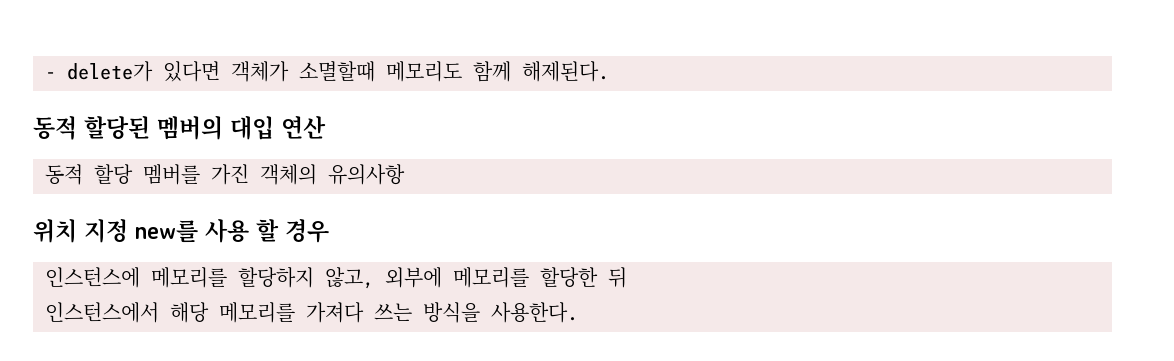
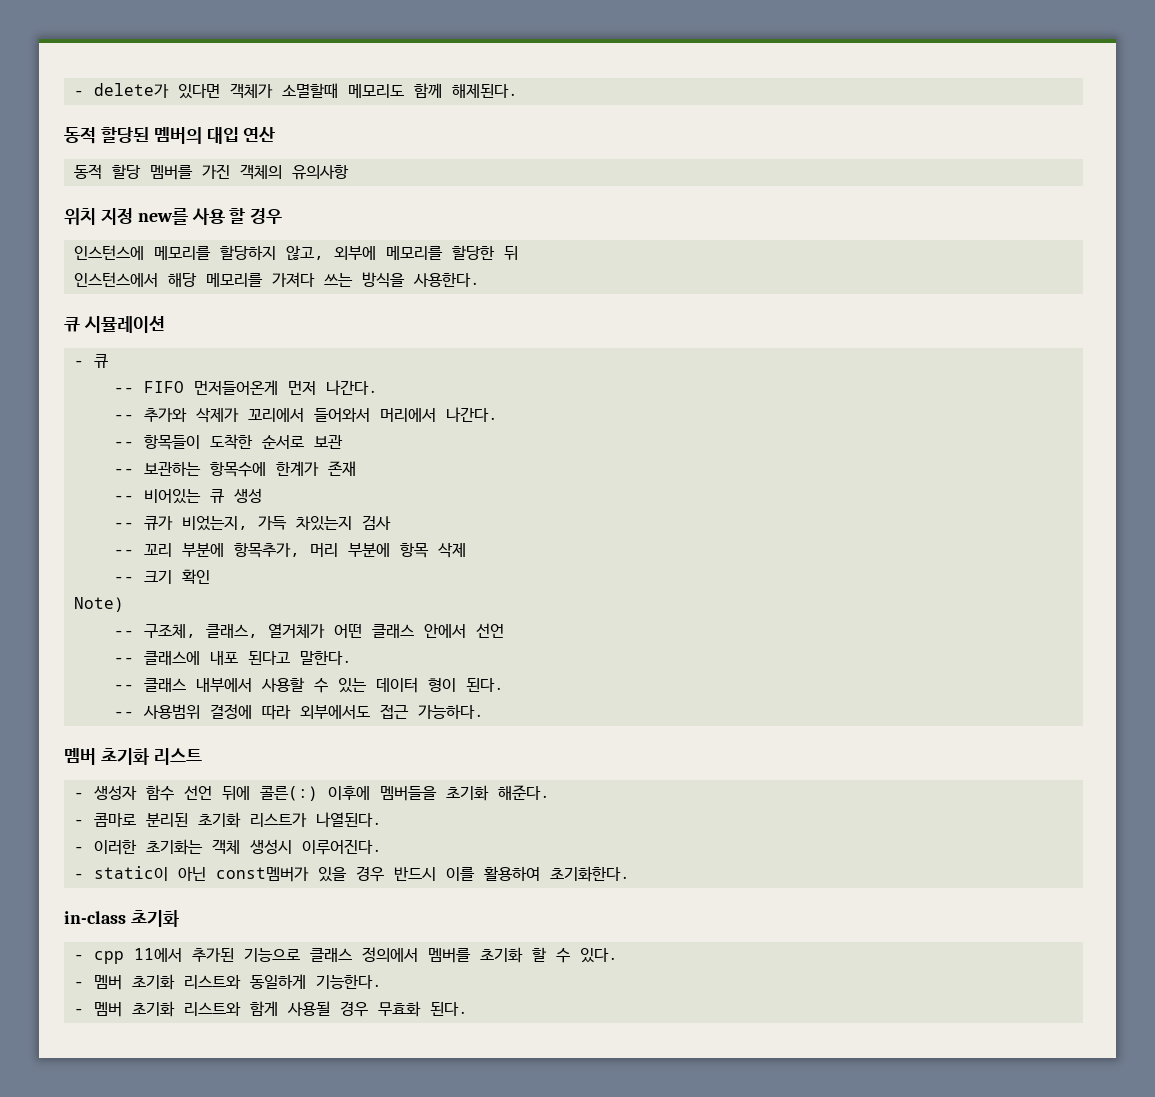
(578, 312) none -> [64,316,165,333] [74,354,109,368] [114,380,379,395] [114,407,499,423] [114,434,344,450] [114,461,357,477] [114,488,263,504] [114,515,392,531] [114,543,467,558] [114,569,211,584] [74,597,125,612] [114,623,505,638] [114,650,353,665] [114,677,505,693] [114,704,485,720] [64,748,202,765] [74,785,551,801] [74,812,383,828] [74,839,383,855] [74,866,631,882] [64,910,179,927] [74,947,619,964] [74,974,383,990] [74,1001,469,1017] // 큐 시뮬레이션 // - 큐 // -- FIFO 먼저들어온게 먼저 나간다. // -- 추가와 삭제가 꼬리에서 들어와서 머리에서 나간다. // -- 항목들이 도착한 순서로 보관 // -- 보관하는 항목수에 한계가 존재 // -- 비어있는 큐 생성 // -- 큐가 비었는지, 가득 차있는지 검사 // -- 꼬리 부분에 항목추가, 머리 부분에 항목 삭제 // -- 크기 확인 // Note) // -- 구조체, 클래스, 열거체가 어떤 클래스 안에서 선언 // -- 클래스에 내포 된다고 말한다. // -- 클래스 내부에서 사용할 수 있는 데이터 형이 된다. // -- 사용범위 결정에 따라 외부에서도 접근 가능하다. // 멤버 초기화 리스트 // - 생성자 함수 선언 뒤에 콜른(:) 이후에 멤버들을 초기화 해준다. // - 콤마로 분리된 초기화 리스트가 나열된다. // - 이러한 초기화는 객체 생성시 이루어진다. // - static이 아닌 const멤버가 있을 경우 반드시 이를 활용하여 초기화한다. // in-class 초기화 // - cpp 11에서 추가된 기능으로 클래스 정의에서 멤버를 초기화 할 수 있다. // - 멤버 초기화 리스트와 동일하게 기능한다. // - 멤버 초기화 리스트와 함게 사용될 경우 무효화 된다.

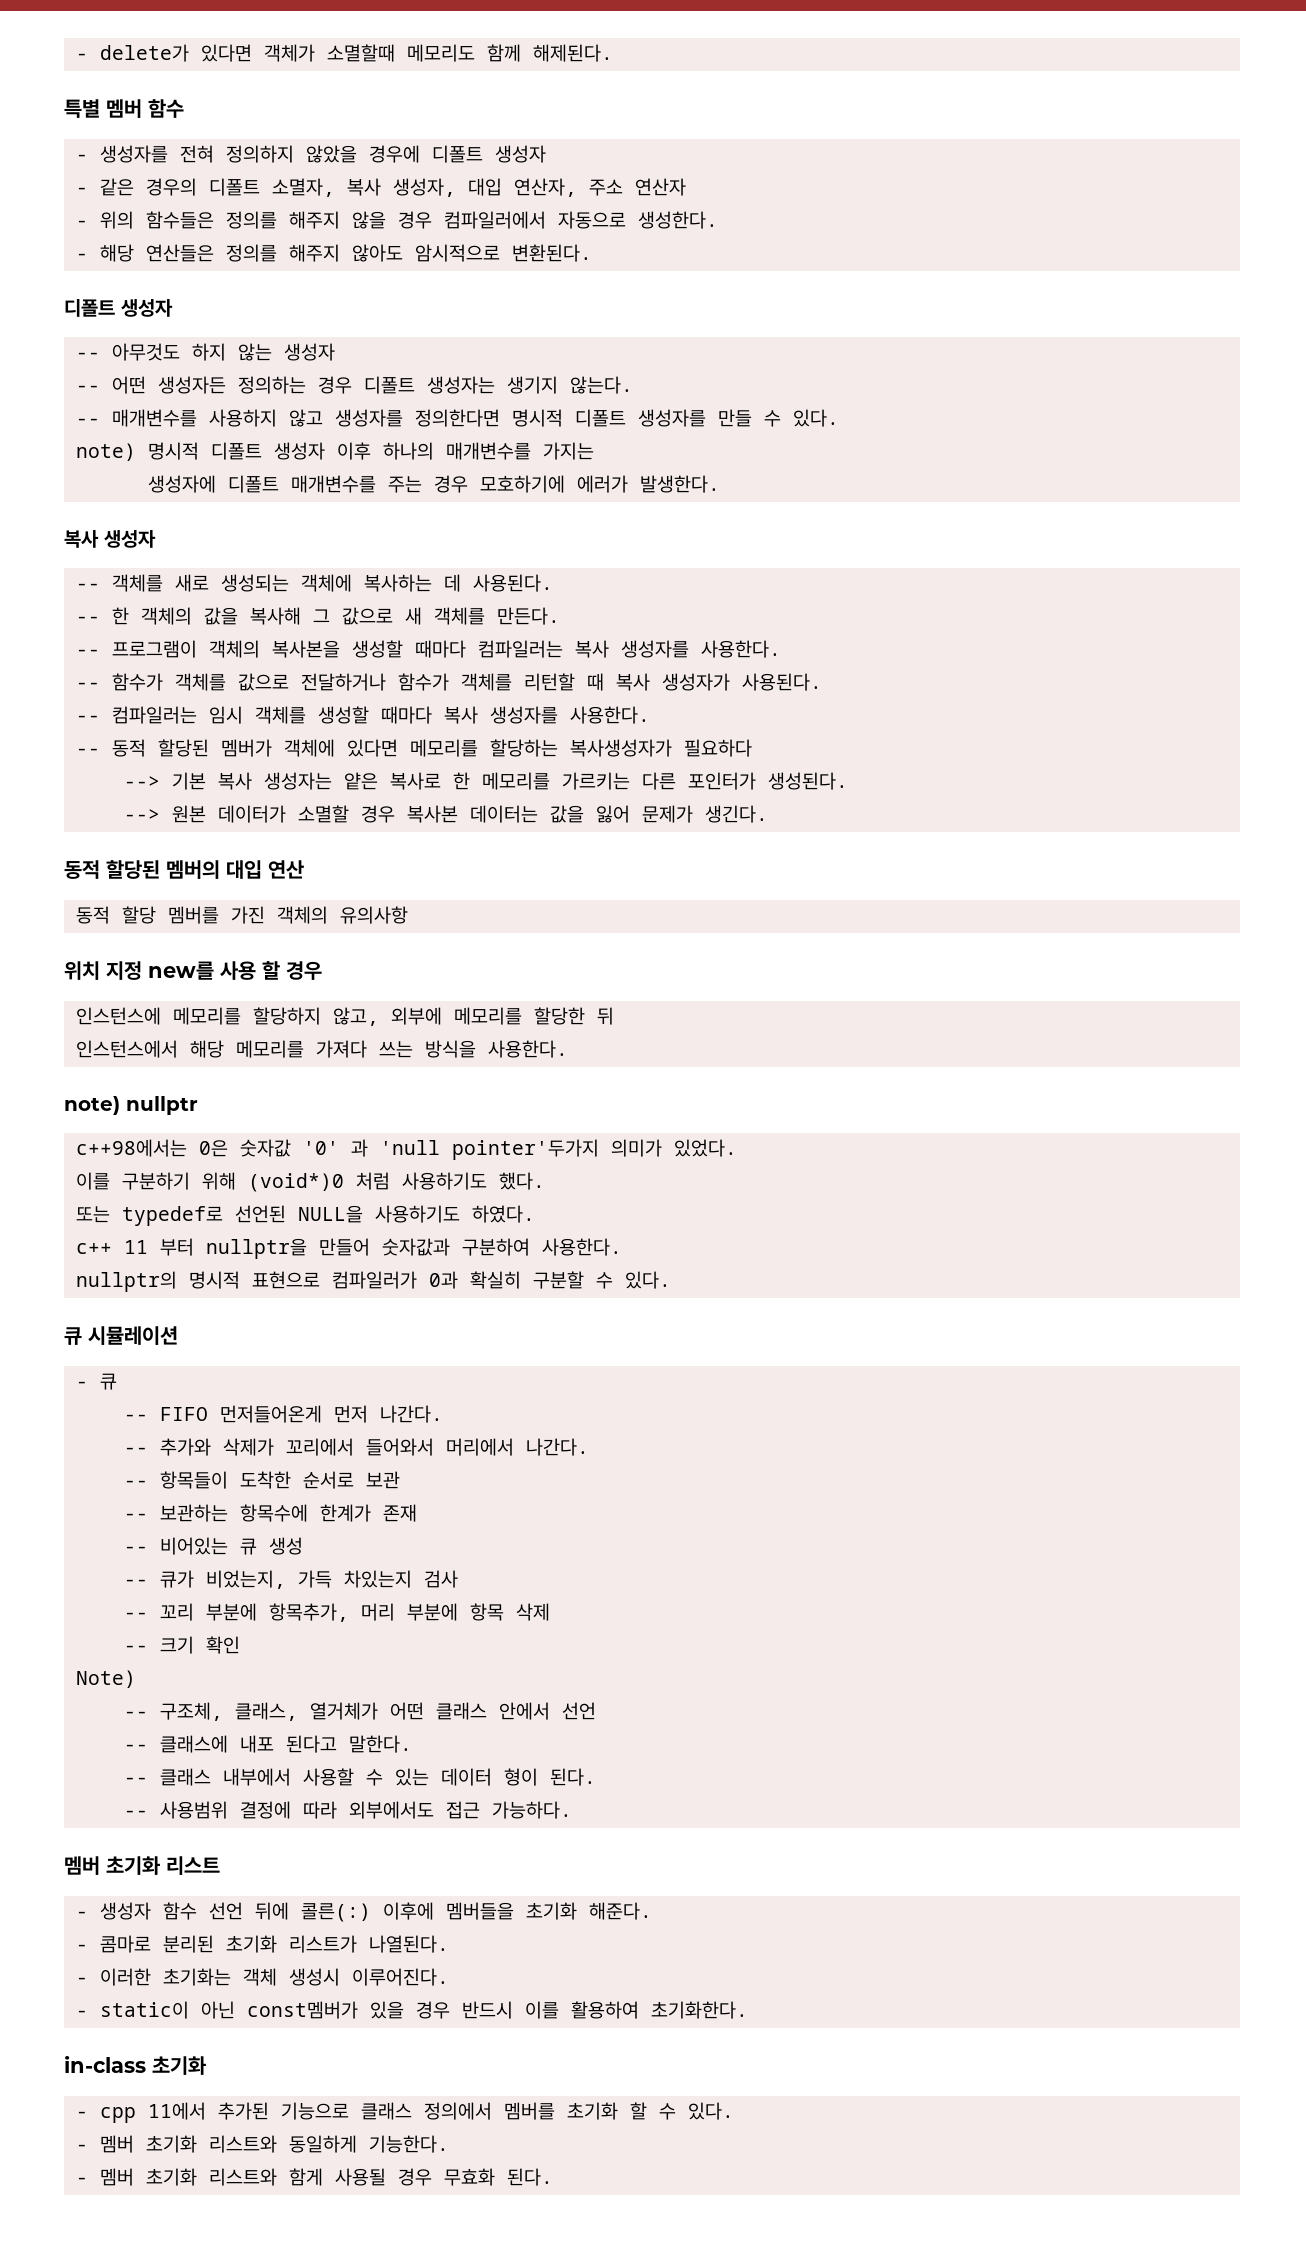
(519, 91) none -> [64,99,184,118] [76,145,546,163] [76,178,686,197] [76,211,718,229] [76,244,592,262] [64,299,173,317] [76,343,335,361] [76,376,633,394] [76,409,839,427] [76,442,594,461] [148,475,720,493] [64,530,156,548] [76,574,553,592] [76,607,560,625] [76,640,781,658] [76,673,822,691] [76,706,650,724] [76,739,752,757] [124,772,848,790] [124,805,768,823] // 특별 멤버 함수 // - 생성자를 전혀 정의하지 않았을 경우에 디폴트 생성자 // - 같은 경우의 디폴트 소멸자, 복사 생성자, 대입 연산자, 주소 연산자 // - 위의 함수들은 정의를 해주지 않을 경우 컴파일러에서 자동으로 생성한다. // - 해당 연산들은 정의를 해주지 않아도 암시적으로 변환된다. // 디폴트 생성자 // -- 아무것도 하지 않는 생성자 // -- 어떤 생성자든 정의하는 경우 디폴트 생성자는 생기지 않는다. // -- 매개변수를 사용하지 않고 생성자를 정의한다면 명시적 디폴트 생성자를 만들 수 있다. // note) 명시적 디폴트 생성자 이후 하나의 매개변수를 가지는 // 생성자에 디폴트 매개변수를 주는 경우 모호하기에 에러가 발생한다. // 복사 생성자 // -- 객체를 새로 생성되는 객체에 복사하는 데 사용된다. // -- 한 객체의 값을 복사해 그 값으로 새 객체를 만든다. // -- 프로그램이 객체의 복사본을 생성할 때마다 컴파일러는 복사 생성자를 사용한다. // -- 함수가 객체를 값으로 전달하거나 함수가 객체를 리턴할 때 복사 생성자가 사용된다. // -- 컴파일러는 임시 객체를 생성할 때마다 복사 생성자를 사용한다. // -- 동적 할당된 멤버가 객체에 있다면 메모리를 할당하는 복사생성자가 필요하다 // --> 기본 복사 생성자는 얕은 복사로 한 메모리를 가르키는 다른 포인터가 생성된다. // --> 원본 데이터가 소멸할 경우 복사본 데이터는 값을 잃어 문제가 생긴다.
(481, 279) none -> [64,1096,198,1115] [76,1139,737,1160] [76,1172,545,1192] [76,1205,535,1226] [76,1238,622,1259] [76,1271,671,1292] // note) nullptr // c++98에서는 0은 숫자값 '0' 과 'null pointer'두가지 의미가 있었다. // 이를 구분하기 위해 (void*)0 처럼 사용하기도 했다. // 또는 typedef로 선언된 NULL을 사용하기도 하였다. // c++ 11 부터 nullptr을 만들어 숫자값과 구분하여 사용한다. // nullptr의 명시적 표현으로 컴파일러가 0과 확실히 구분할 수 있다.

